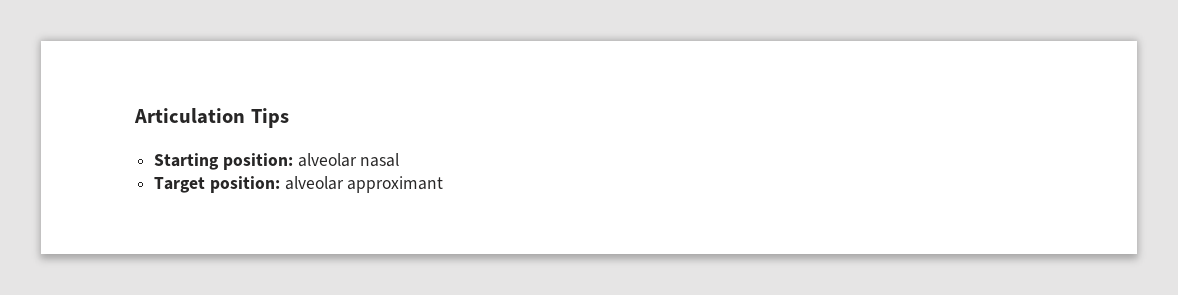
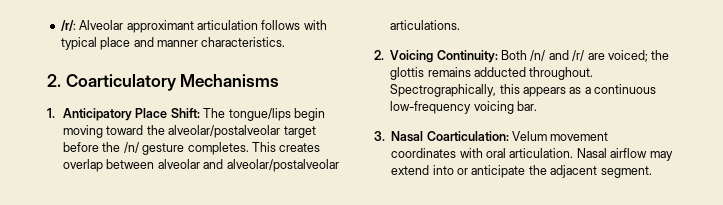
[134,108,289,128] [154,153,400,170] [154,176,444,193] Articulation Tips // Starting position: alveolar nasal // Target position: alveolar approximant -> [60,20,327,33] [60,37,286,50] [47,74,280,91] [47,108,325,121] [63,125,316,138] [63,142,321,155] [63,159,339,172] [390,20,461,30] [374,50,670,63] [390,67,594,80] [390,84,657,97] [390,101,537,114] [374,131,609,142] [391,148,673,161] [391,165,652,178] /r/: Alveolar approximant articulation follows with typical place and manner characteristics. // 2. Coarticulatory Mechanisms // 1. Anticipatory Place Shift: The tongue/lips begin moving toward the alveolar/postalveolar target before the /n/ gesture completes. This creates overlap between alveolar and alveolar/postalveolar articulations. // 2. Voicing Continuity: Both /n/ and /r/ are voiced; the glottis remains adducted throughout. Spectrographically, this appears as a continuous low-frequency voicing bar. // 3. Nasal Coarticulation: Velum movement coordinates with oral articulation. Nasal airflow may extend into or anticipate the adjacent segment.

